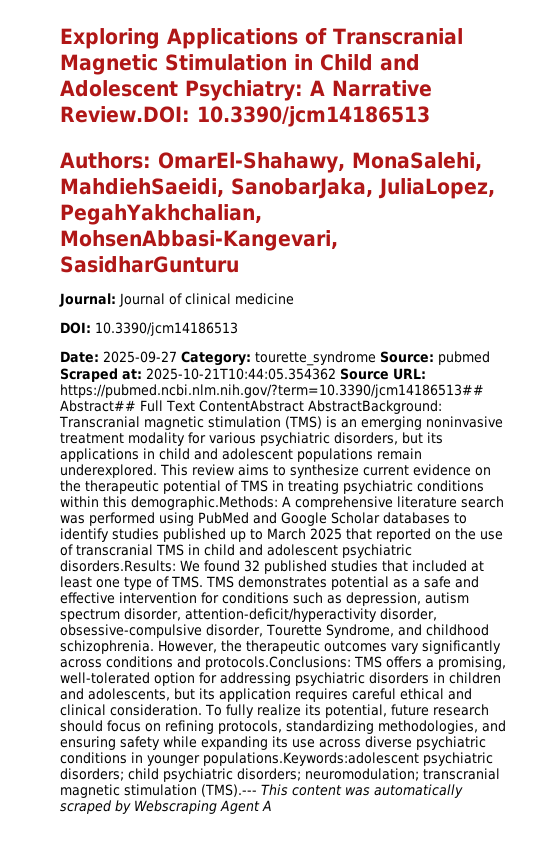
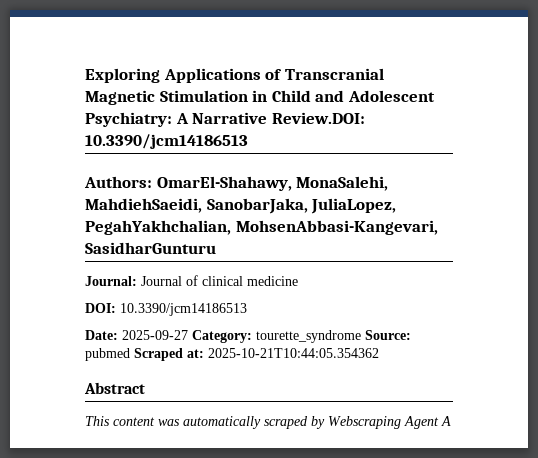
[340,368,426,380] [60,384,484,398] [60,400,442,414] [59,416,503,430] [60,432,443,446] [60,448,422,462] [60,464,491,478] [60,480,484,494] [60,496,504,510] [60,512,467,526] [60,528,503,542] [60,544,412,558] [60,560,484,574] [60,576,479,590] [60,592,469,606] [60,608,437,622] [60,624,489,638] [60,640,501,654] [60,656,506,670] [60,672,501,686] [60,688,472,702] [60,704,489,718] [60,720,506,734] [60,736,486,750] [60,752,493,766] [60,768,500,782] [60,784,257,798] Source URL: https://pubmed.ncbi.nlm.nih.gov/?term=10.3390/jcm14186513## Abstract## Full Text ContentAbstract AbstractBackground: Transcranial magnetic stimulation (TMS) is an emerging noninvasive treatment modality for various psychiatric disorders, but its applications in child and adolescent populations remain underexplored. This review aims to synthesize current evidence on the therapeutic potential of TMS in treating psychiatric conditions within this demographic.Methods: A comprehensive literature search was performed using PubMed and Google Scholar databases to identify studies published up to March 2025 that reported on the use of transcranial TMS in child and adolescent psychiatric disorders.Results: We found 32 published studies that included at least one type of TMS. TMS demonstrates potential as a safe and effective intervention for conditions such as depression, autism spectrum disorder, attention-deficit/hyperactivity disorder, obsessive-compulsive disorder, Tourette Syndrome, and childhood schizophrenia. However, the therapeutic outcomes vary significantly across conditions and protocols.Conclusions: TMS offers a promising, well-tolerated option for addressing psychiatric disorders in children and adolescents, but its application requires careful ethical and clinical consideration. To fully realize its potential, future research should focus on refining protocols, standardizing methodologies, and ensuring safety while expanding its use across diverse psychiatric conditions in younger populations.Keywords:adolescent psychiatric disorders; child psychiatric disorders; neuromodulation; transcranial magnetic stimulation (TMS).--- -> [84,382,145,394] // Abstract //

